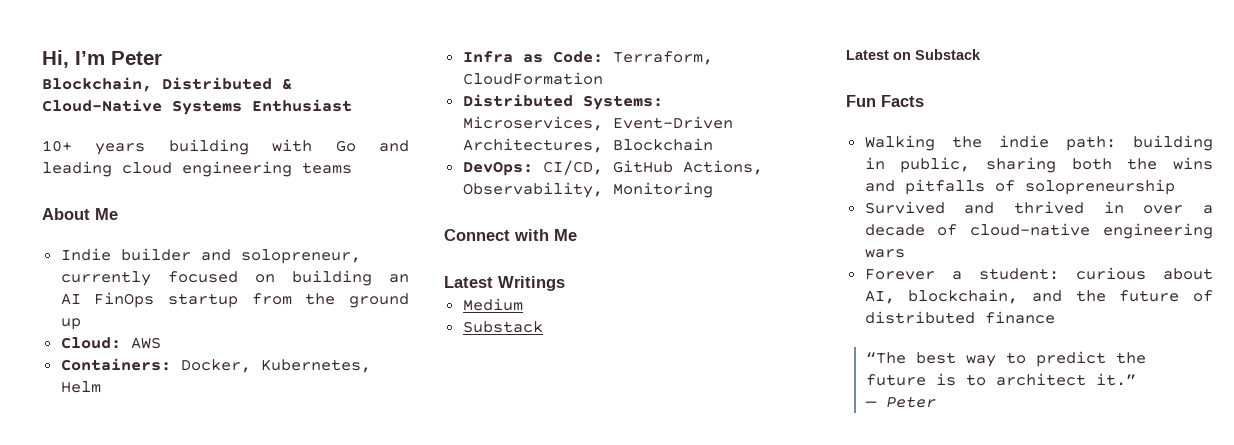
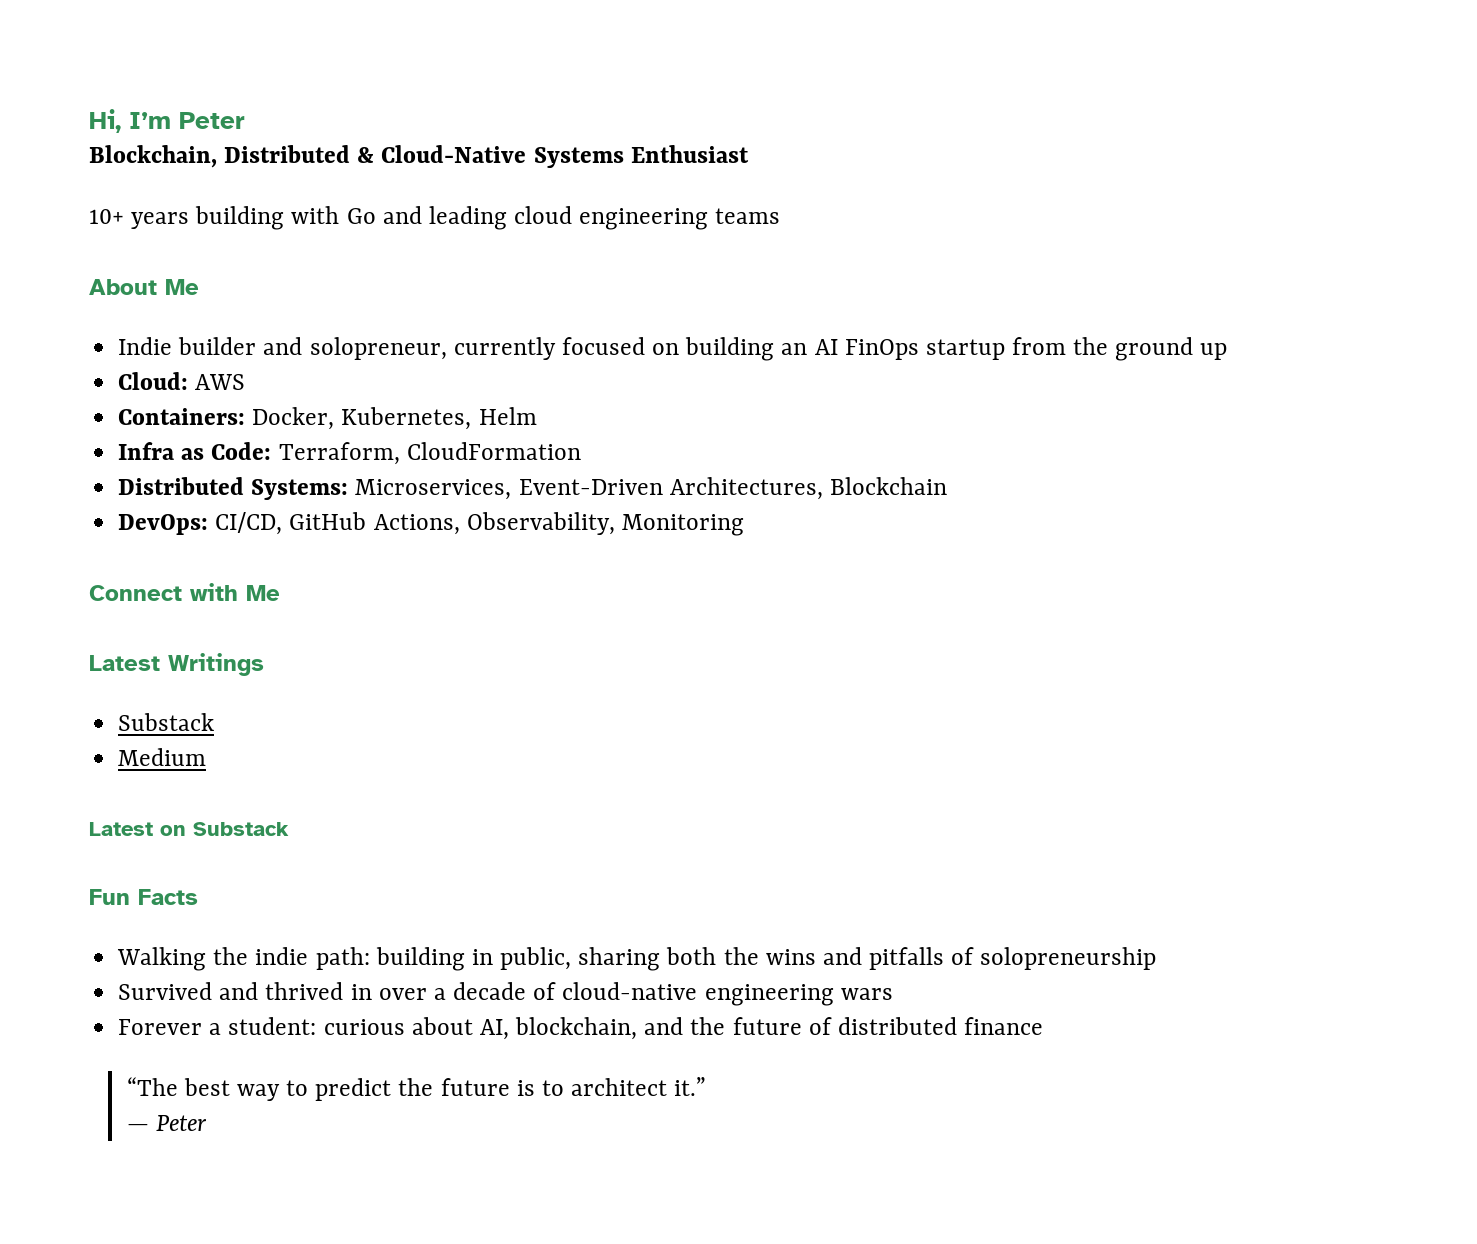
(565, 283) none -> [118,713,215,731] // Substack
[462,321,543,333] // Substack -> (207, 757) none

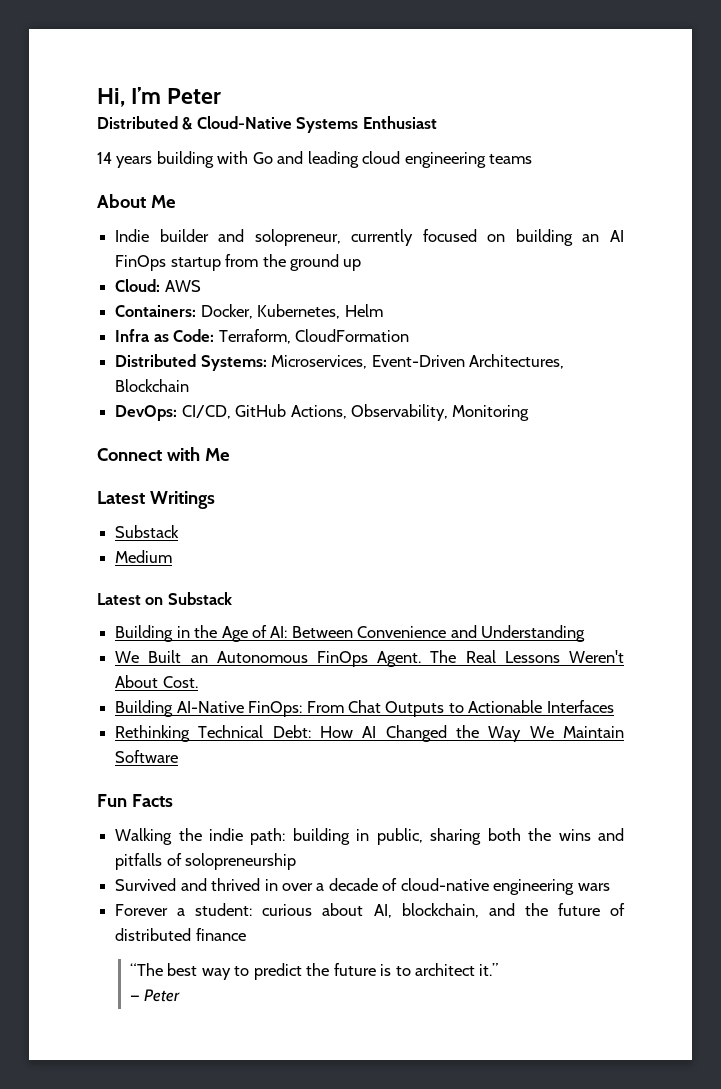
[89,145,217,168] Blockchain, -> (222, 96) none
[89,209,124,224] 10+ -> [97,152,112,164] 14
(289, 829) none -> [115,625,586,642] [115,650,625,667] [115,675,198,688] [115,700,614,717] [115,725,624,742] [115,750,179,763] // Building in the Age of AI: Between Convenience and Understanding // We Built an Autonomous FinOps Agent. The Real Lessons Weren't About Cost. // Building AI-Native FinOps: From Chat Outputs to Actionable Interfaces // Rethinking Technical Debt: How AI Changed the Way We Maintain Software

